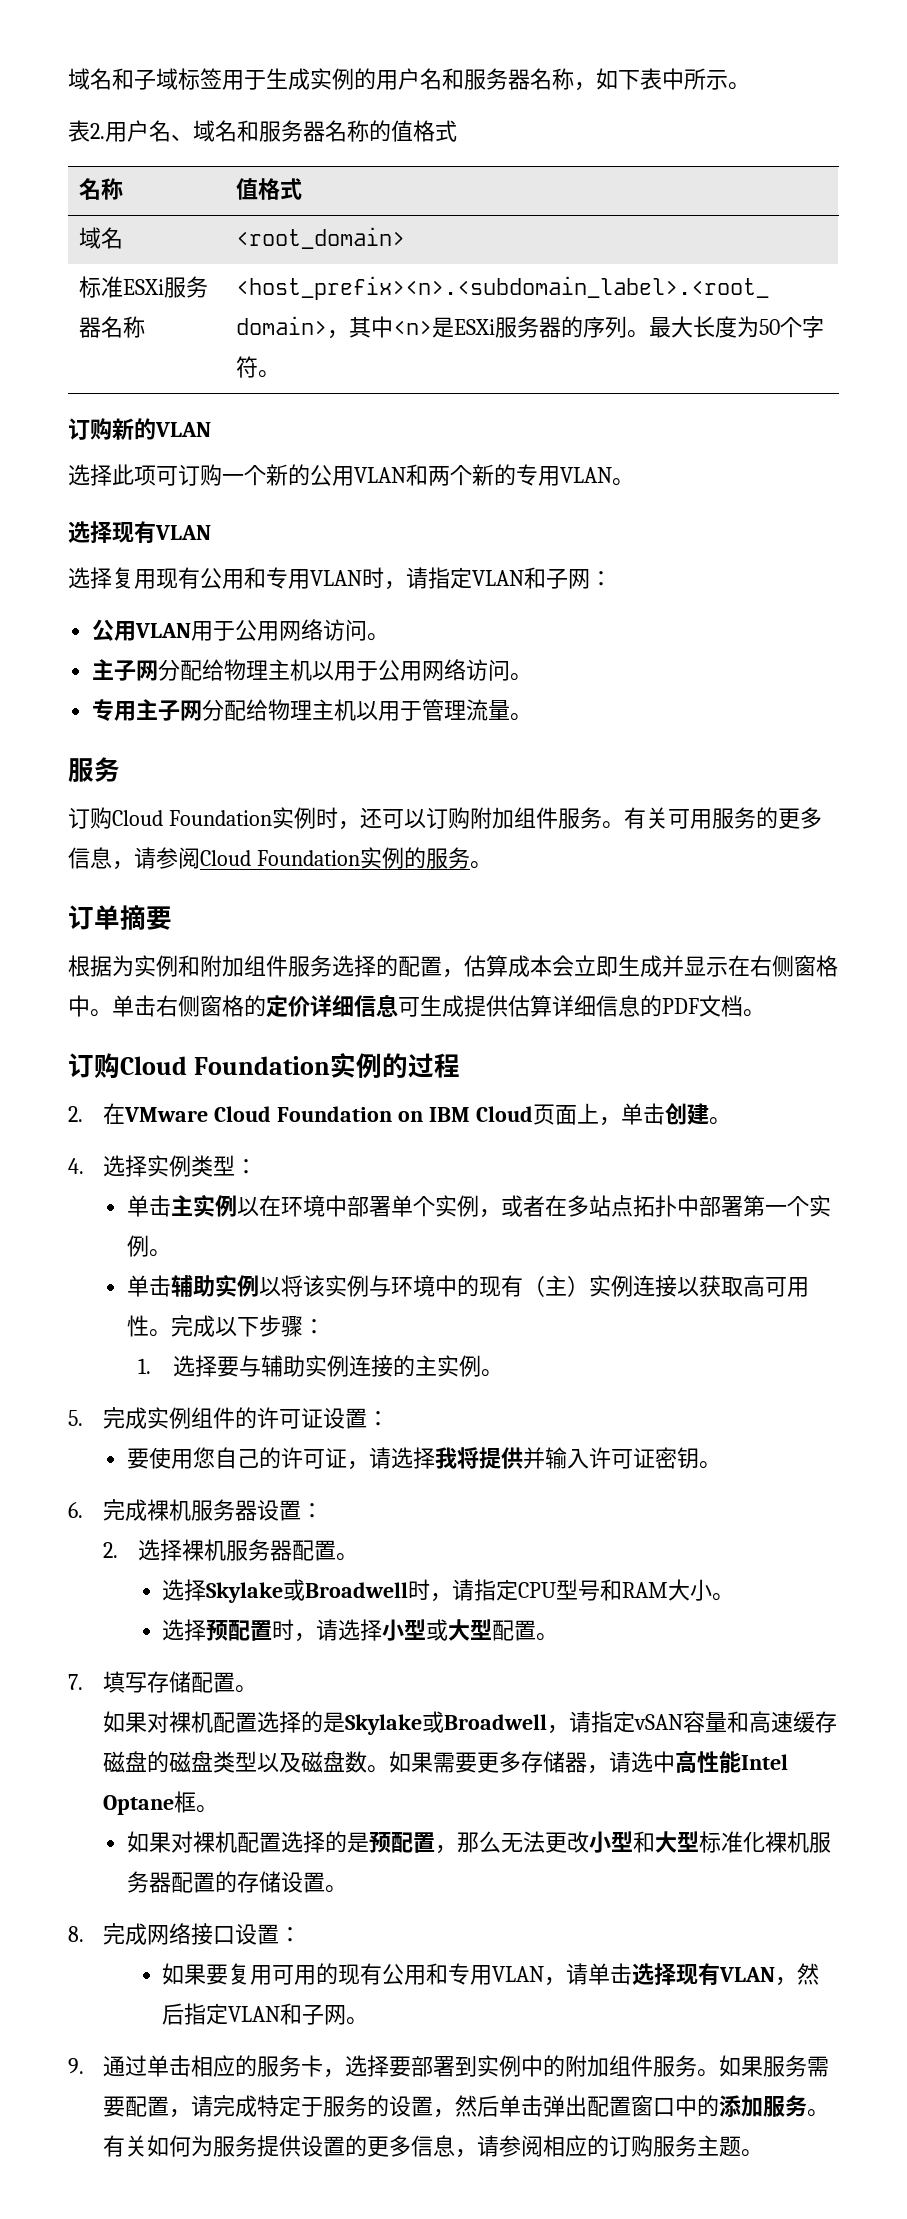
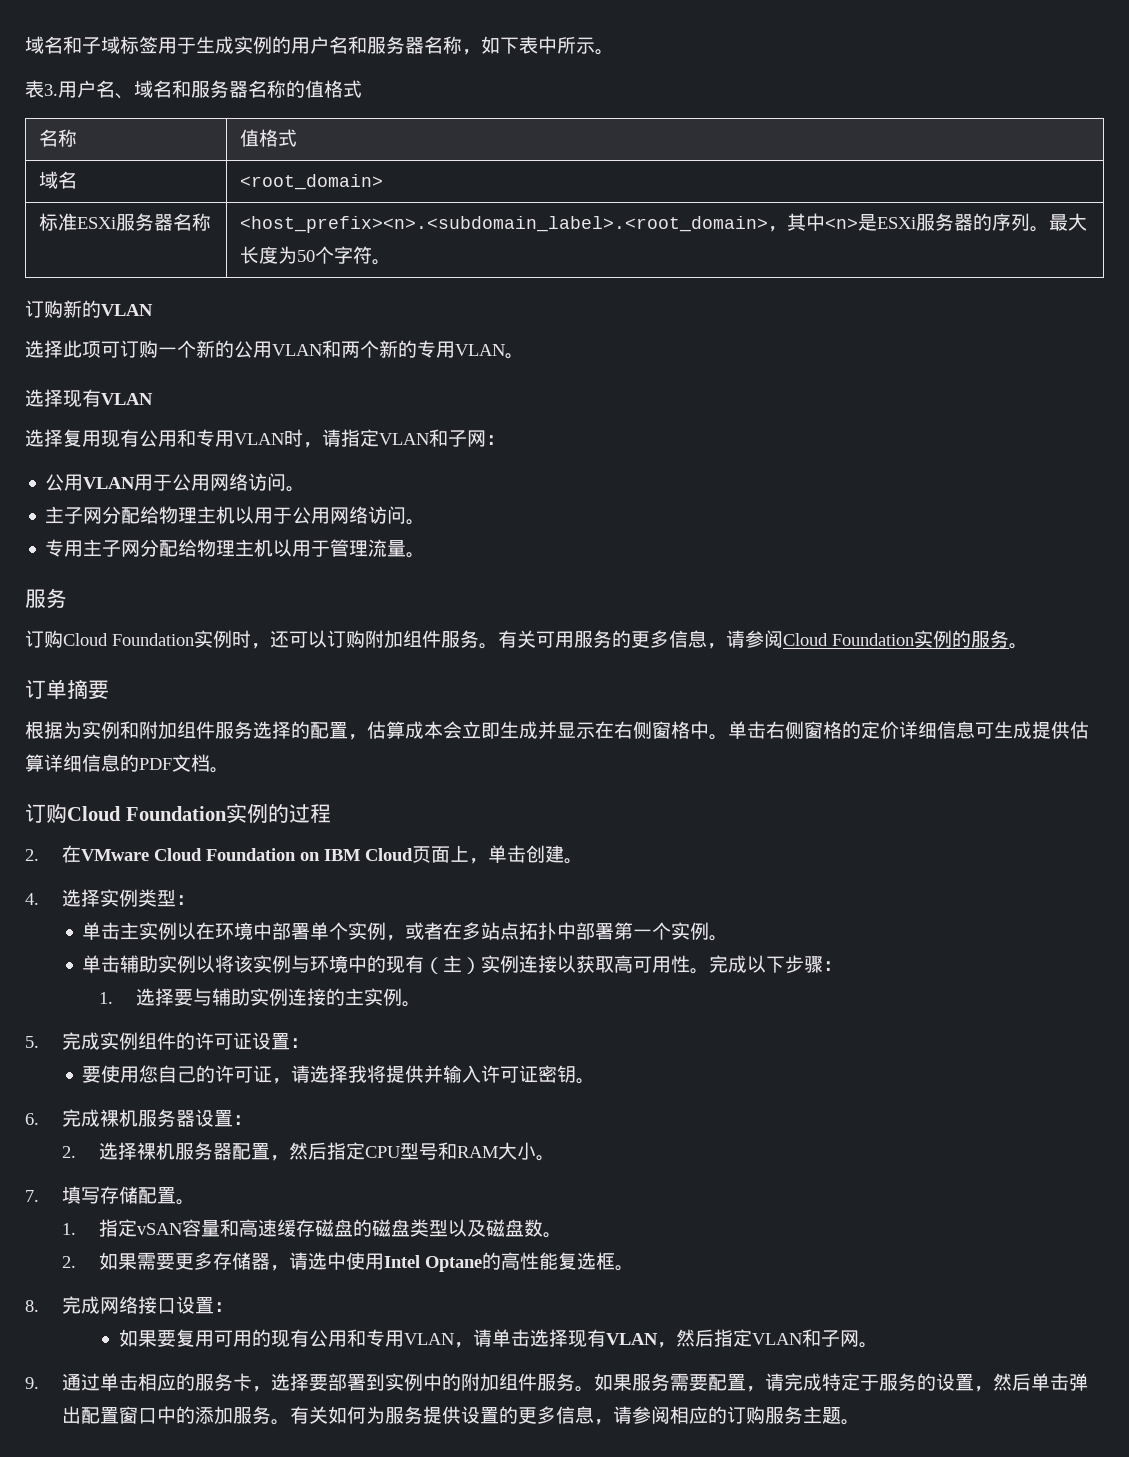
[90,123,105,139] 2. -> [44,84,58,96] 3.
[336,1553,359,1561] [162,1579,475,1603] 。 // 选择Skylake或Broadwell时，请 -> [269,1142,327,1161] ，然后
[162,1619,559,1642] // 选择预配置时，请选择小型或大型配置。 -> (555, 1158) none
[103,1711,592,1735] 如果对裸机配置选择的是Skylake或Broadwell，请 -> [61,1223,76,1235] 1.
(390, 1769) none -> [61,1256,76,1268] // 2.
[675,1751,789,1773] [103,1791,219,1815] [127,1831,832,1854] [127,1871,326,1893] 高性能Intel Optane框。 // 如果对裸机配置选择的是预配置，那么无法更改小型和大型标准化裸机服务器配置的存储设置 -> [345,1252,615,1272] 使用Intel Optane的高性能复选框

